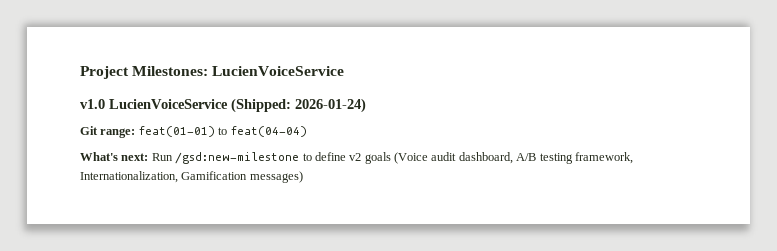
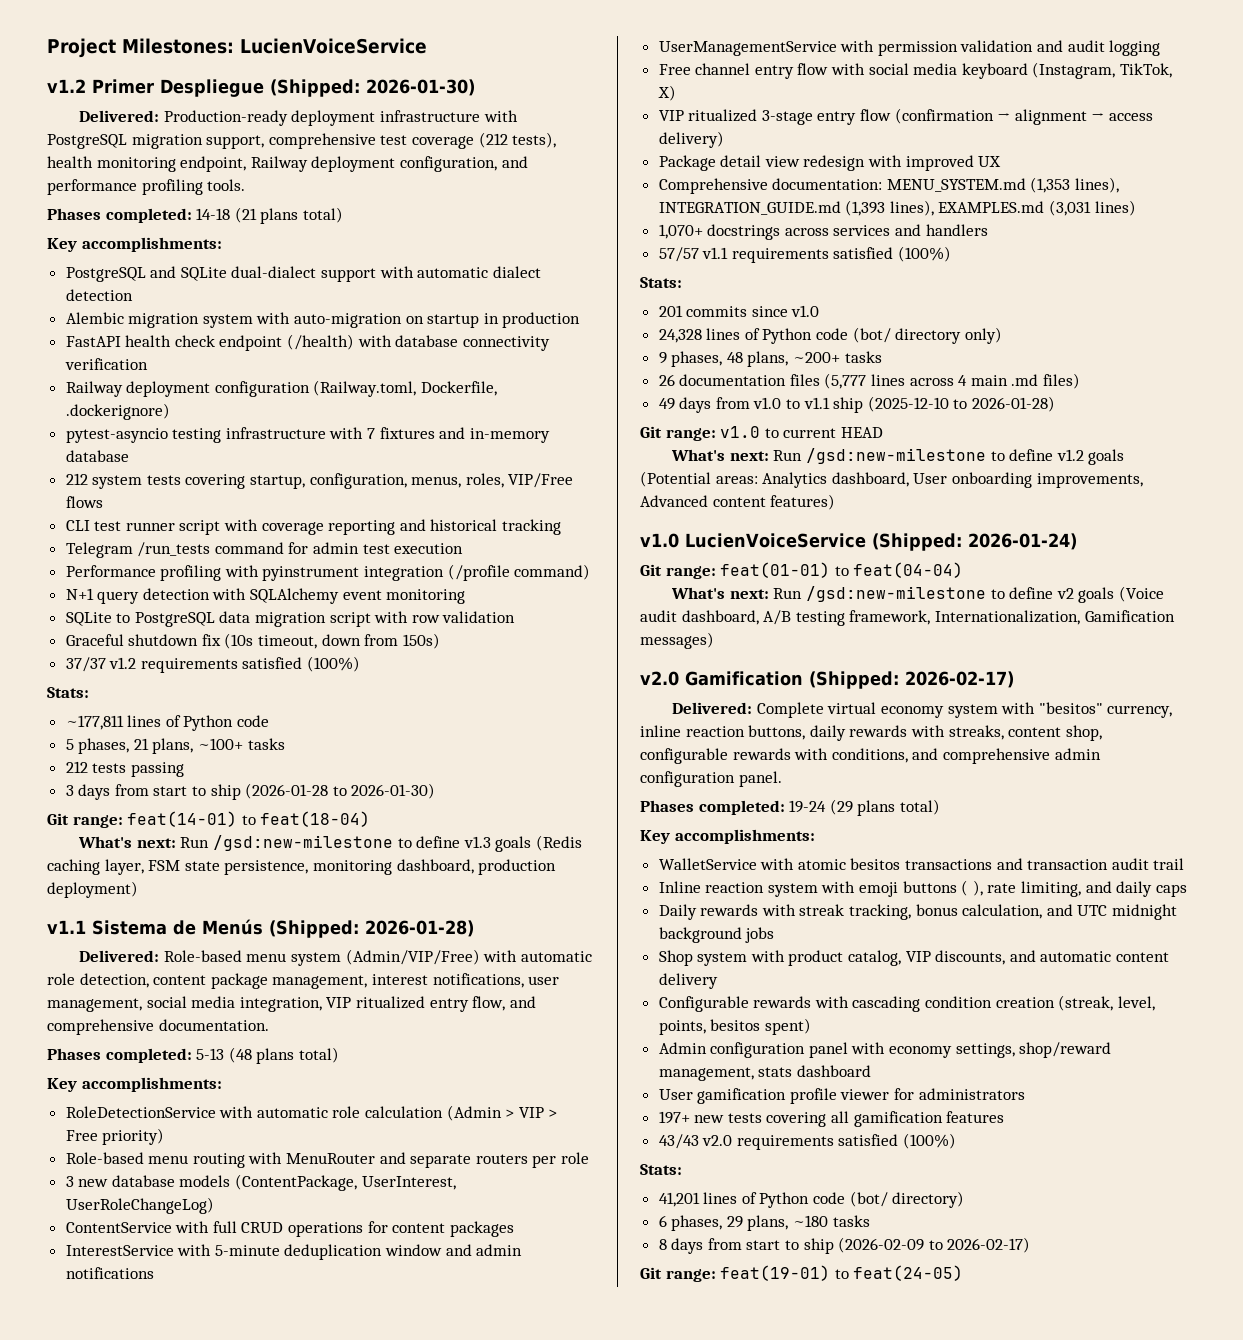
(345, 71) none -> [47,79,475,97] [79,110,518,126] [47,132,557,149] [47,156,528,172] [47,179,246,195] [47,207,343,224] [47,237,222,252] [65,266,541,282] [65,289,133,301] [65,312,581,328] [65,334,550,351] [64,358,148,370] [65,380,498,397] [65,403,170,420] [65,427,550,443] [65,450,129,462] [65,473,574,489] [65,496,103,508] [65,519,562,535] [65,542,464,558] [65,564,591,581] [65,588,466,604] [65,611,516,627] [65,633,440,649] [65,656,361,673] [47,687,89,698] [65,715,270,731] [65,738,285,754] [65,761,184,777] [65,783,436,800] [47,811,371,828] [78,835,582,852] [47,859,557,875] [47,881,138,898] [47,919,474,938] [79,949,592,966] [47,973,560,989] [47,996,536,1012] [47,1019,269,1035] [47,1047,339,1064] [47,1077,222,1092] [65,1105,558,1121] [65,1128,165,1145] [65,1152,590,1168] [65,1174,456,1191] [65,1197,214,1214] [65,1221,514,1237] [65,1244,523,1260] [65,1267,154,1279] [658,40,1161,56] [658,62,1173,79] [657,85,676,101] [658,108,1154,125] [658,131,724,148] [658,155,1002,171] [658,177,1120,194] [658,200,1136,216] [658,224,988,240] [658,246,952,263] [640,277,682,288] [658,305,820,317] [658,327,1002,344] [658,351,882,367] [658,373,1081,389] [658,396,1056,413] [640,426,883,441] [671,448,1125,465] [640,471,1143,488] [640,494,836,510] // v1.2 Primer Despliegue (Shipped: 2026-01-30) // Delivered: Production-ready deployment infrastructure with PostgreSQL migration support, comprehensive test coverage (212 tests), health monitoring endpoint, Railway deployment configuration, and performance profiling tools. // Phases completed: 14-18 (21 plans total) // Key accomplishments: // PostgreSQL and SQLite dual-dialect support with automatic dialect detection // Alembic migration system with auto-migration on startup in production // FastAPI health check endpoint (/health) with database connectivity verification // Railway deployment configuration (Railway.toml, Dockerfile, .dockerignore) // pytest-asyncio testing infrastructure with 7 fixtures and in-memory database // 212 system tests covering startup, configuration, menus, roles, VIP/Free flows // CLI test runner script with coverage reporting and historical tracking // Telegram /run_tests command for admin test execution // Performance profiling with pyinstrument integration (/profile command) // N+1 query detection with SQLAlchemy event monitoring // SQLite to PostgreSQL data migration script with row validation // Graceful shutdown fix (10s timeout, down from 150s) // 37/37 v1.2 requirements satisfied (100%) // Stats: // ~177,811 lines of Python code // 5 phases, 21 plans, ~100+ tasks // 212 tests passing // 3 days from start to ship (2026-01-28 to 2026-01-30) // Git range: feat(14-01) to feat(18-04) // What's next: Run /gsd:new-milestone to define v1.3 goals (Redis caching layer, FSM state persistence, monitoring dashboard, production deployment) // v1.1 Sistema de Menús (Shipped: 2026-01-28) // Delivered: Role-based menu system (Admin/VIP/Free) with automatic role detection, content package management, interest notifications, user management, social media integration, VIP ritualized entry flow, and comprehensive documentation. // Phases completed: 5-13 (48 plans total) // Key accomplishments: // RoleDetectionService with automatic role calculation (Admin > VIP > Free priority) // Role-based menu routing with MenuRouter and separate routers per role // 3 new database models (ContentPackage, UserInterest, UserRoleChangeLog) // ContentService with full CRUD operations for content packages // InterestService with 5-minute deduplication window and admin notifications // UserManagementService with permission validation and audit logging // Free channel entry flow with social media keyboard (Instagram, TikTok, X) // VIP ritualized 3-stage entry flow (confirmation → alignment → access delivery) // Package detail view redesign with improved UX // Comprehensive documentation: MENU_SYSTEM.md (1,353 lines), INTEGRATION_GUIDE.md (1,393 lines), EXAMPLES.md (3,031 lines) // 1,070+ docstrings across services and handlers // 57/57 v1.1 requirements satisfied (100%) // Stats: // 201 commits since v1.0 // 24,328 lines of Python code (bot/ directory only) // 9 phases, 48 plans, ~200+ tasks // 26 documentation files (5,777 lines across 4 main .md files) // 49 days from v1.0 to v1.1 ship (2025-12-10 to 2026-01-28) // Git range: v1.0 to current HEAD // What's next: Run /gsd:new-milestone to define v1.2 goals (Potential areas: Analytics dashboard, User onboarding improvements, Advanced content features)
(303, 177) none -> [640,671,1014,689] [672,702,1173,718] [640,725,1102,741] [640,748,1101,764] [640,771,782,787] [640,799,940,816] [640,829,815,844] [658,858,1185,870] [658,880,1187,897] [658,904,1178,920] [658,927,775,943] [658,950,1170,966] [658,973,718,989] [658,995,1155,1012] [658,1018,811,1035] [658,1042,1112,1058] [658,1065,871,1081] [658,1088,1025,1104] [658,1111,1005,1127] [658,1133,957,1150] [640,1164,682,1175] [658,1191,965,1208] [658,1215,870,1231] [658,1237,1031,1254] [640,1265,964,1282] // v2.0 Gamification (Shipped: 2026-02-17) // Delivered: Complete virtual economy system with "besitos" currency, inline reaction buttons, daily rewards with streaks, content shop, configurable rewards with conditions, and comprehensive admin configuration panel. // Phases completed: 19-24 (29 plans total) // Key accomplishments: // WalletService with atomic besitos transactions and transaction audit trail // Inline reaction system with emoji buttons ( ), rate limiting, and daily caps // Daily rewards with streak tracking, bonus calculation, and UTC midnight background jobs // Shop system with product catalog, VIP discounts, and automatic content delivery // Configurable rewards with cascading condition creation (streak, level, points, besitos spent) // Admin configuration panel with economy settings, shop/reward management, stats dashboard // User gamification profile viewer for administrators // 197+ new tests covering all gamification features // 43/43 v2.0 requirements satisfied (100%) // Stats: // 41,201 lines of Python code (bot/ directory) // 6 phases, 29 plans, ~180 tasks // 8 days from start to ship (2026-02-09 to 2026-02-17) // Git range: feat(19-01) to feat(24-05)

